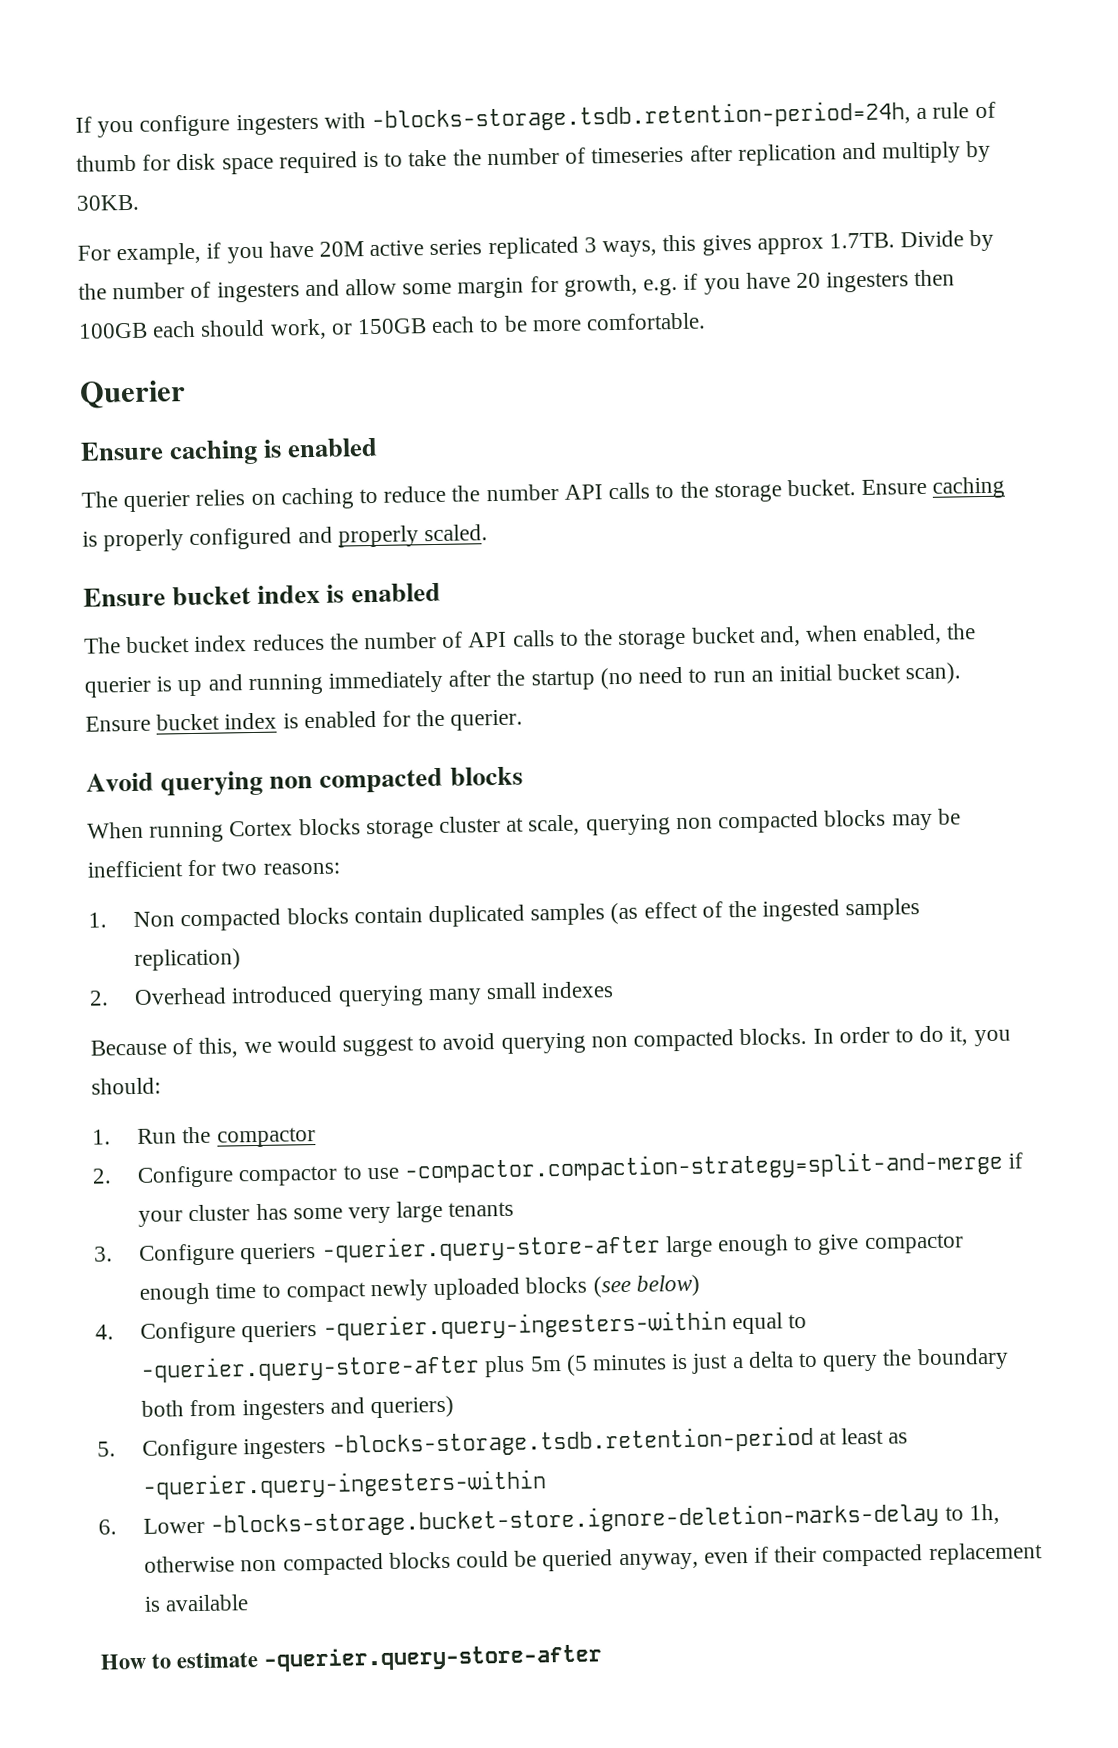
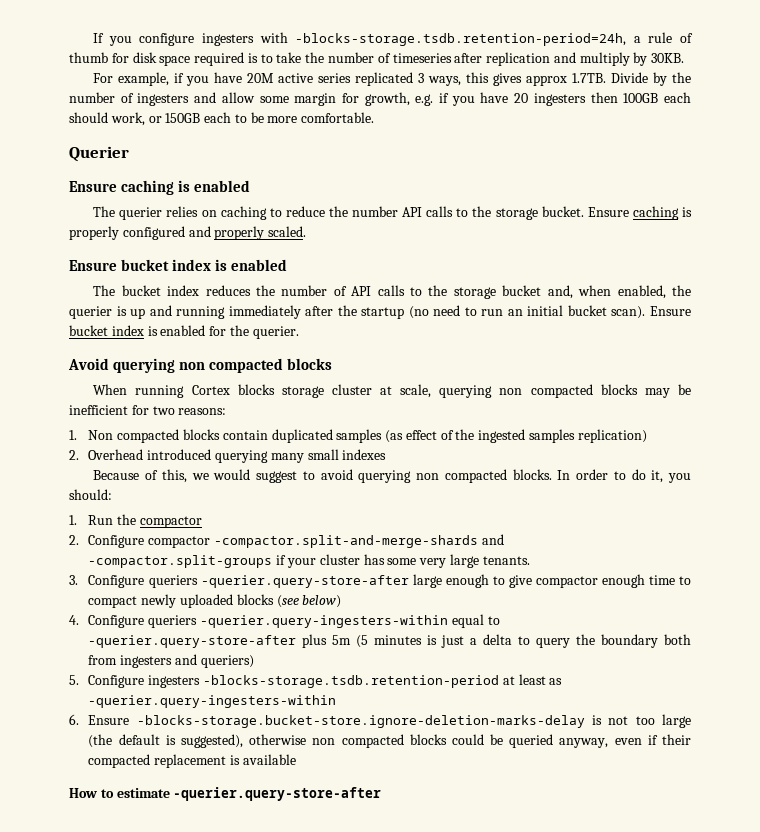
[342,1149,1003,1184] to use -compactor.compaction-strategy=split-and-merge -> [214,534,504,548] [88,555,273,568] -compactor.split-and-merge-shards and -compactor.split-groups
[448,1201,515,1217] tenants -> [482,556,530,565] tenants.
[143,1501,1000,1538] Lower -blocks-storage.bucket-store.ignore-deletion-marks-delay to 1h, -> [88,714,692,728] [88,734,243,748] Ensure -blocks-storage.bucket-store.ignore-deletion-marks-delay is not too large (the default is suggested),

